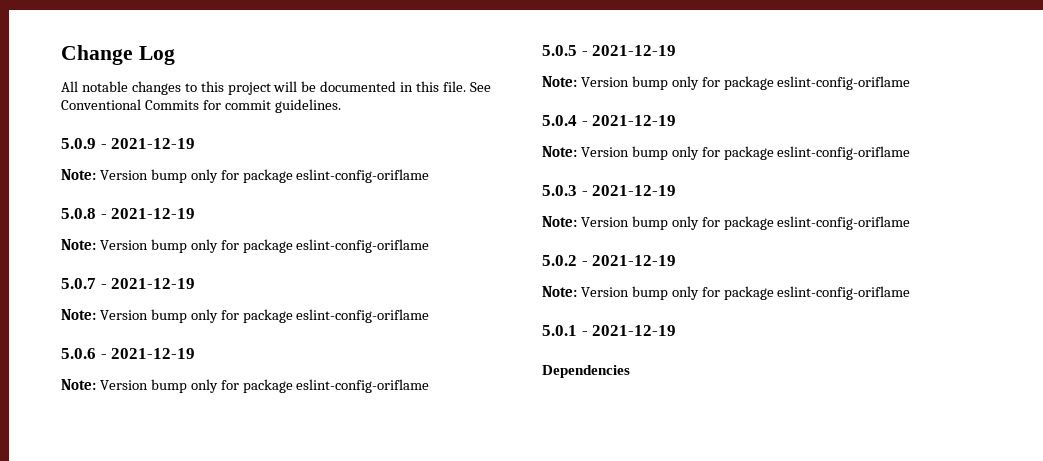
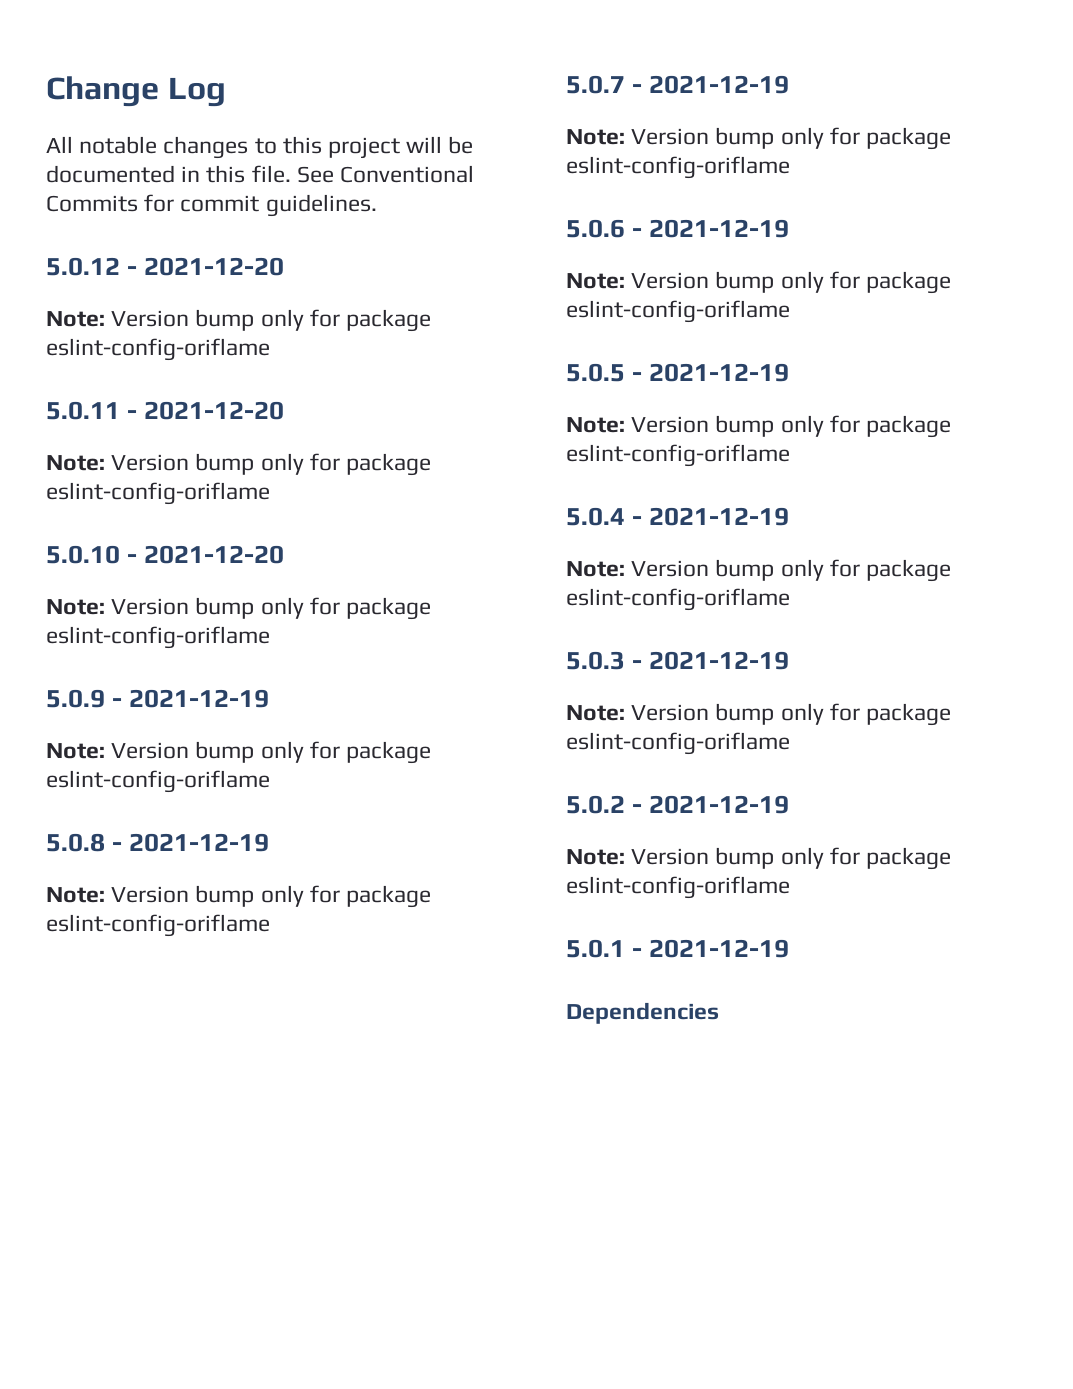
(341, 106) none -> [46,257,285,276] [46,309,432,332] [46,338,270,361] [46,401,285,420] [46,453,432,476] [46,482,270,505] [46,545,285,564] [46,597,432,620] [46,626,270,649] // 5.0.12 - 2021-12-20 // Note: Version bump only for package eslint-config-oriflame // 5.0.11 - 2021-12-20 // Note: Version bump only for package eslint-config-oriflame // 5.0.10 - 2021-12-20 // Note: Version bump only for package eslint-config-oriflame

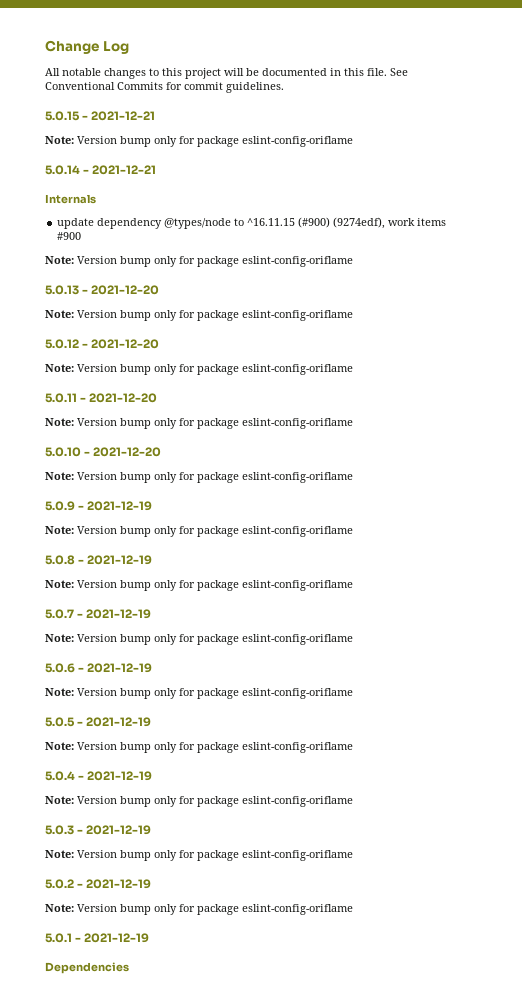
(377, 205) none -> [45,111,156,121] [45,136,353,147] [45,165,157,175] [45,194,96,204] [57,217,447,229] [57,232,82,240] [45,256,353,267] [45,285,160,295] [45,310,353,321] // 5.0.15 - 2021-12-21 // Note: Version bump only for package eslint-config-oriflame // 5.0.14 - 2021-12-21 // Internals // update dependency @types/node to ^16.11.15 (#900) (9274edf), work items #900 // Note: Version bump only for package eslint-config-oriflame // 5.0.13 - 2021-12-20 // Note: Version bump only for package eslint-config-oriflame

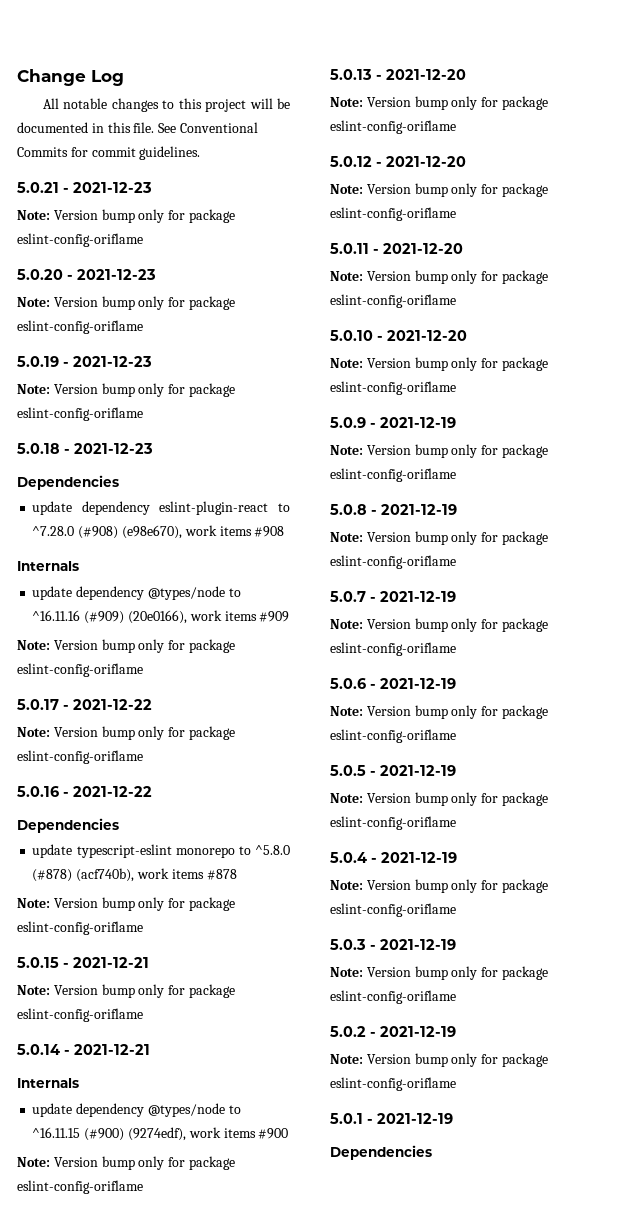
(284, 87) none -> [17,182,152,193] [17,209,235,223] [17,233,143,247] [17,269,156,280] [17,296,235,310] [17,320,143,334] [17,356,152,367] [17,383,235,397] [17,407,143,421] [17,443,153,454] [17,475,119,490] [32,501,290,515] [32,525,285,539] [17,561,79,571] [32,586,241,600] [32,610,290,624] [17,639,235,653] [17,663,143,677] [17,699,152,710] [17,726,235,740] [17,750,143,764] [17,786,152,797] [17,818,119,833] [32,844,290,858] [32,868,237,882] [17,897,235,911] [17,921,143,935] // 5.0.21 - 2021-12-23 // Note: Version bump only for package eslint-config-oriflame // 5.0.20 - 2021-12-23 // Note: Version bump only for package eslint-config-oriflame // 5.0.19 - 2021-12-23 // Note: Version bump only for package eslint-config-oriflame // 5.0.18 - 2021-12-23 // Dependencies // update dependency eslint-plugin-react to ^7.28.0 (#908) (e98e670), work items #908 // Internals // update dependency @types/node to ^16.11.16 (#909) (20e0166), work items #909 // Note: Version bump only for package eslint-config-oriflame // 5.0.17 - 2021-12-22 // Note: Version bump only for package eslint-config-oriflame // 5.0.16 - 2021-12-22 // Dependencies // update typescript-eslint monorepo to ^5.8.0 (#878) (acf740b), work items #878 // Note: Version bump only for package eslint-config-oriflame

